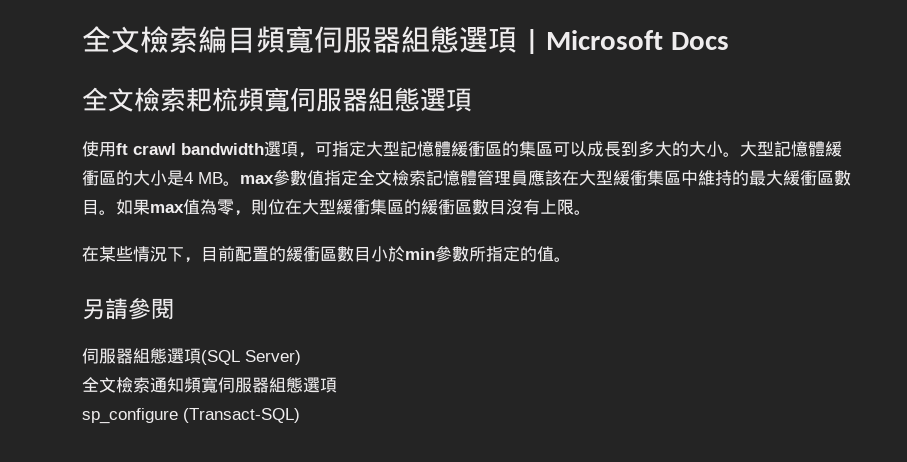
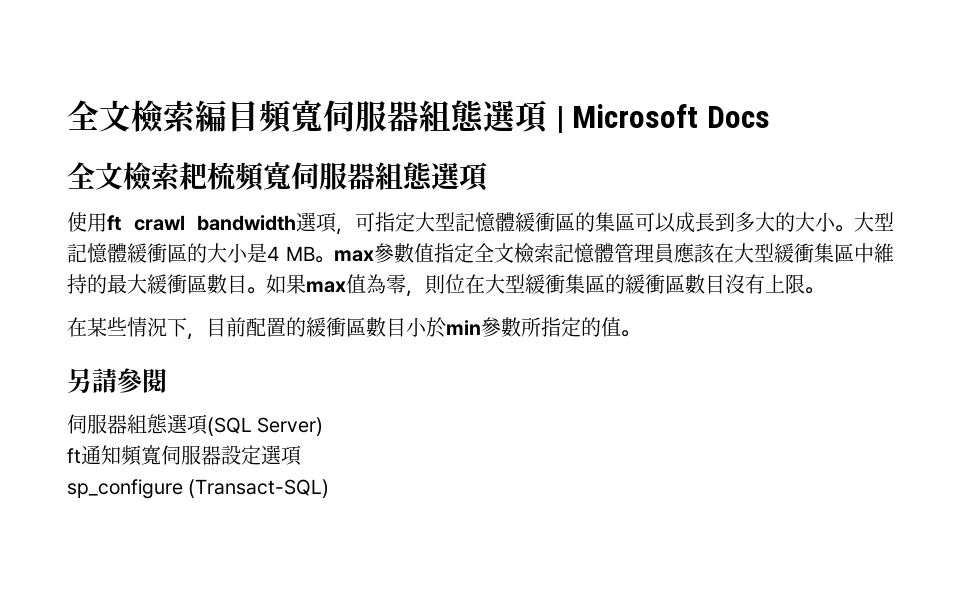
[82,377,150,393] 全文檢索 -> [67,448,81,464] ft
[269,377,303,393] 組態 -> [221,445,261,465] 設定

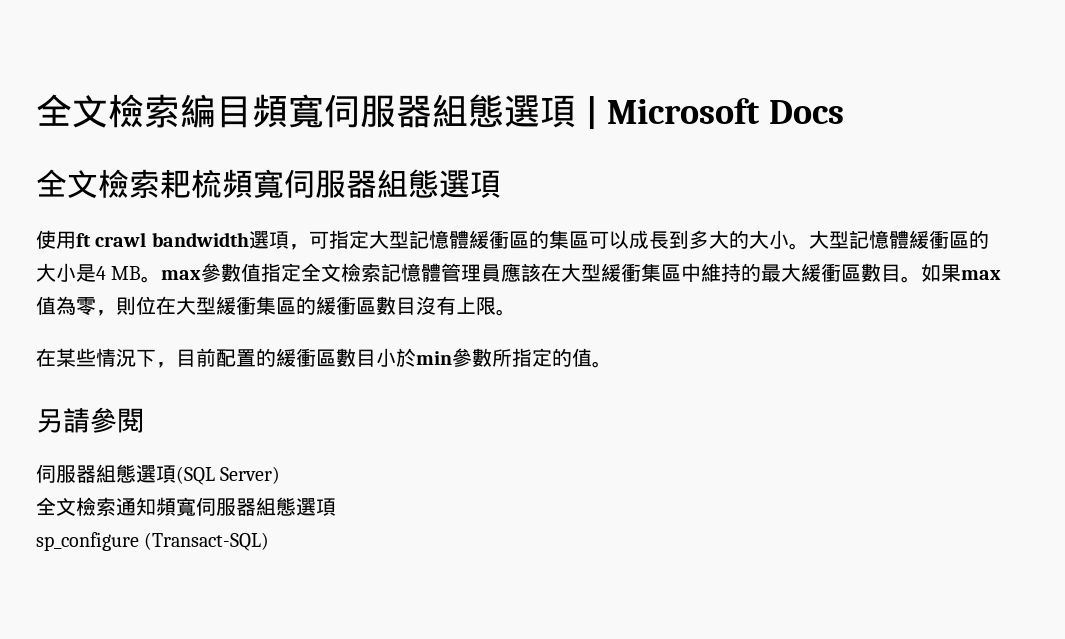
[67,448,81,464] ft -> [36,497,116,516] 全文檢索
[221,445,261,465] 設定 -> [256,497,296,516] 組態

